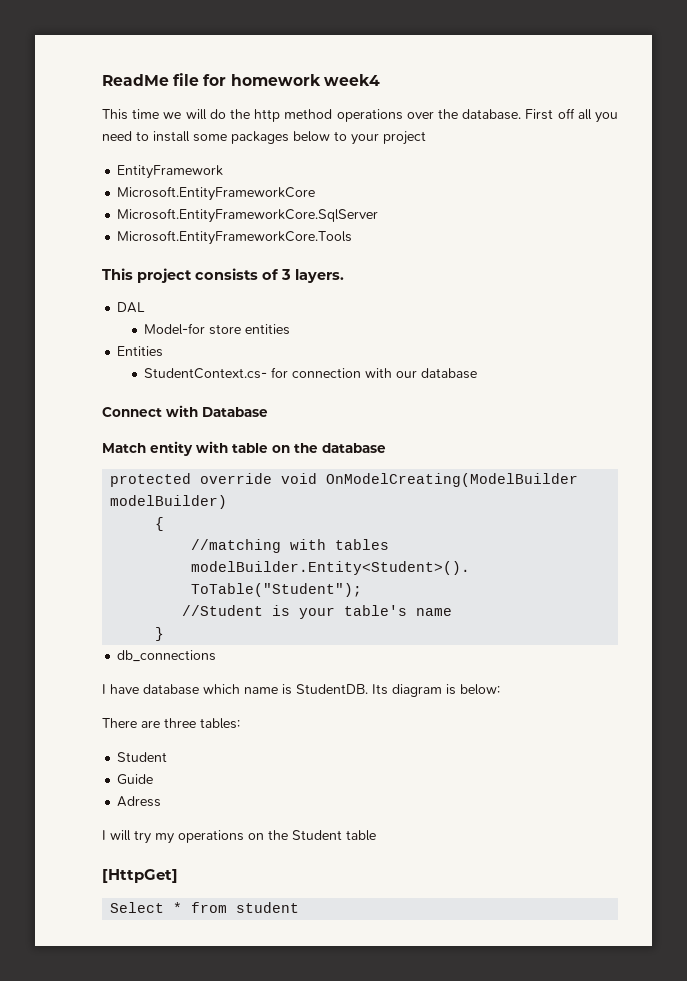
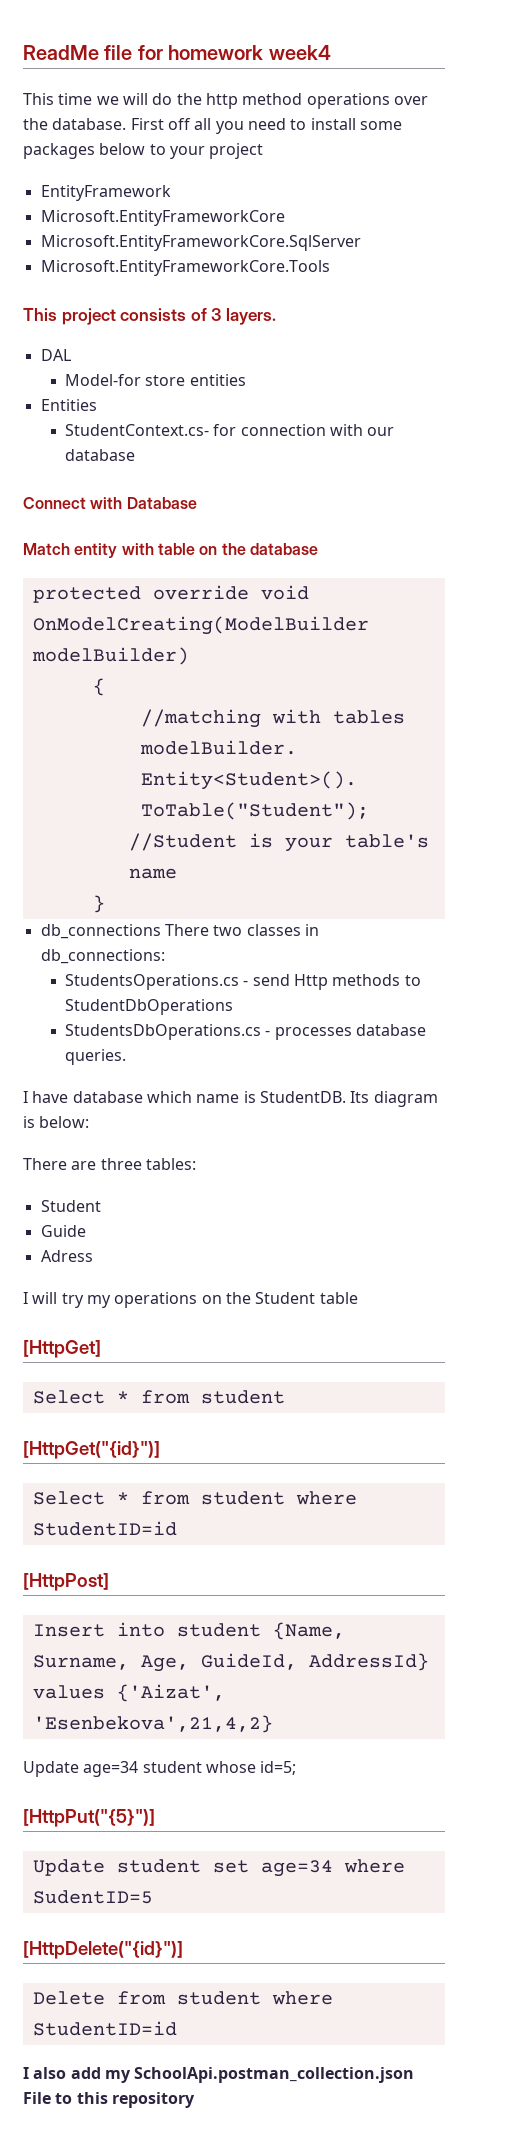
(217, 656) none -> [164,924,319,936] [40,949,165,964] [64,974,421,990] [64,999,233,1015] [64,1024,426,1040] [64,1049,126,1065] There two classes in db_connections: // StudentsOperations.cs - send Http methods to StudentDbOperations // StudentsDbOperations.cs - processes database queries.
(300, 907) none -> [23,1441,160,1459] [32,1491,357,1505] [32,1521,177,1536] [23,1573,109,1591] [32,1622,345,1640] [32,1653,429,1672] [32,1684,225,1702] [32,1715,273,1733] [23,1761,297,1777] [23,1809,155,1827] [32,1859,405,1877] [32,1890,153,1904] [23,1941,183,1959] [32,1991,333,2005] [32,2021,177,2036] [23,2067,415,2083] [23,2092,195,2108] // [HttpGet("{id}")] // Select * from student where StudentID=id // [HttpPost] // Insert into student {Name, Surname, Age, GuideId, AddressId} values {'Aizat', 'Esenbekova',21,4,2} // Update age=34 student whose id=5; // [HttpPut("{5}")] // Update student set age=34 where SudentID=5 // [HttpDelete("{id}")] // Delete from student where StudentID=id // I also add my SchoolApi.postman_collection.json File to this repository

